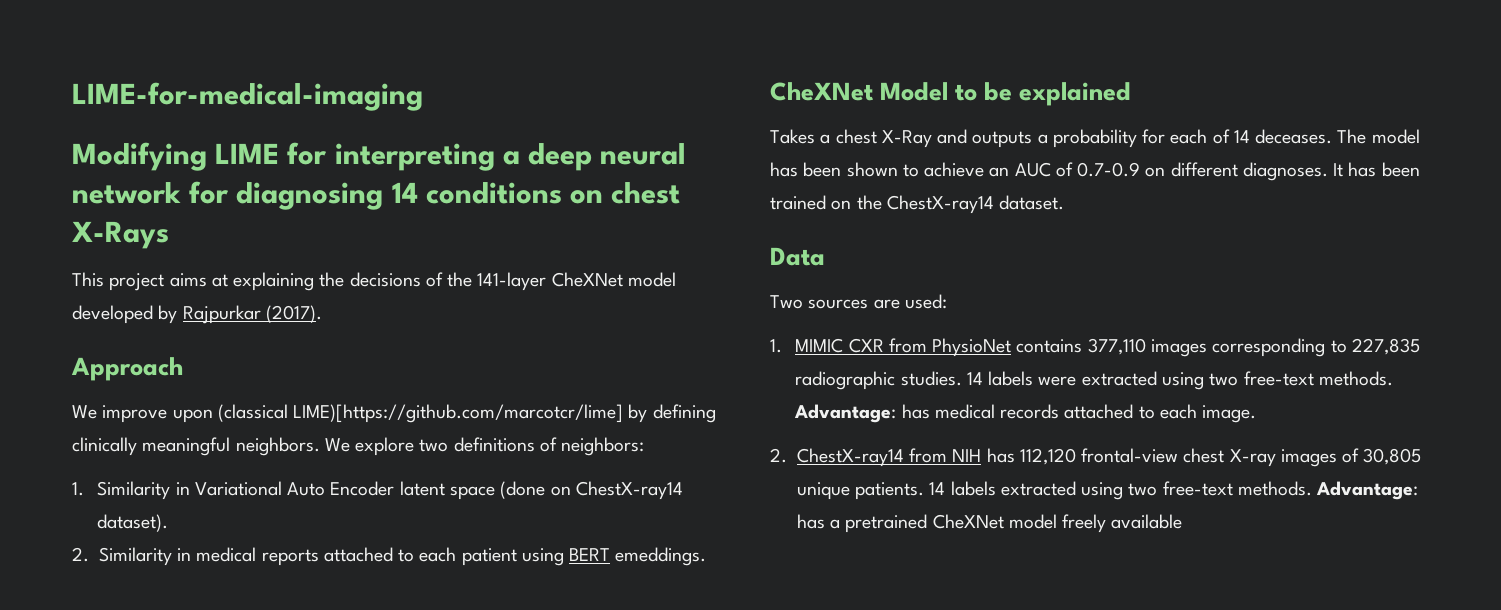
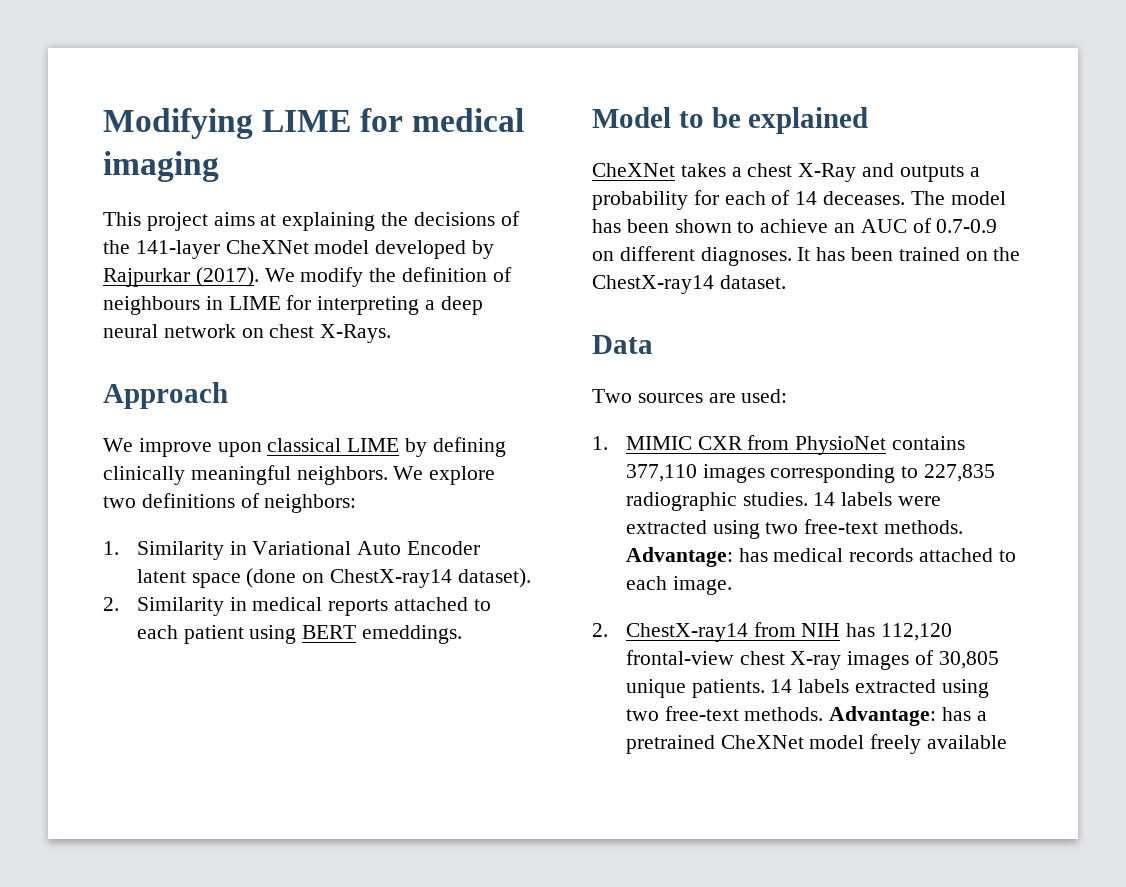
[72,82,423,111] LIME-for-medical-imaging // -> (103, 123) none
[334,143,687,171] [72,181,681,210] [72,221,169,249] interpreting a deep neural network for diagnosing 14 conditions on chest X-Rays -> [412,108,525,132] [103,151,219,182] medical imaging
(322, 314) none -> [264,267,512,287] [103,295,483,315] [103,324,392,343] We modify the definition of neighbours in LIME for interpreting a deep neural network on chest X-Rays.
[217,404,624,423] (classical LIME)[https://github.com/marcotcr/lime] -> [267,438,400,452] classical LIME
[770,82,874,101] CheXNet -> (462, 634) none
[770,129,815,144] Takes -> [592,163,726,177] CheXNet takes

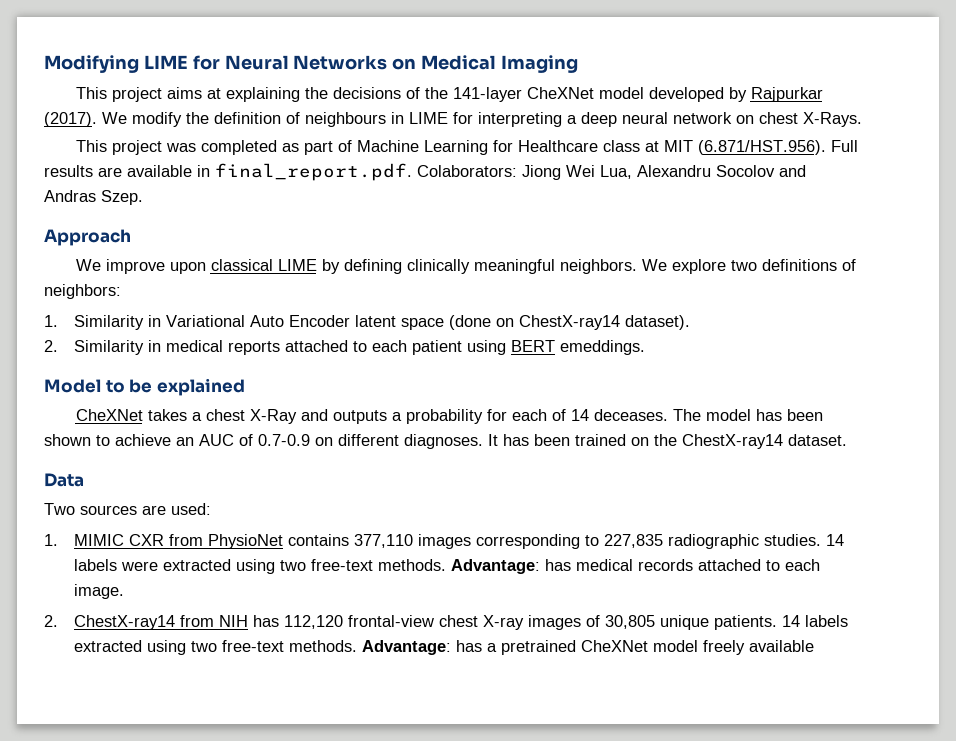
[412,108,525,132] [103,151,219,182] medical imaging -> [224,55,579,73] Neural Networks on Medical Imaging
(392, 333) none -> [75,140,858,155] [44,163,806,181] [44,190,143,205] // This project was completed as part of Machine Learning for Healthcare class at MIT (6.871/HST.956). Full results are available in final_report.pdf. Colaborators: Jiong Wei Lua, Alexandru Socolov and Andras Szep.

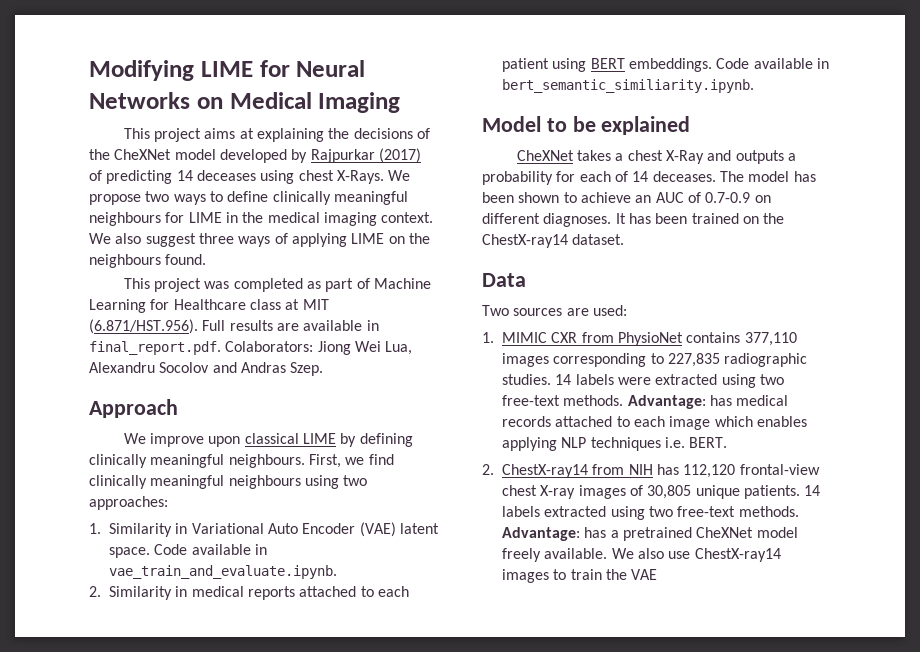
[452,87,522,102] 141-layer -> (110, 154) none
[44,112,862,127] (2017). We modify the definition of neighbours in LIME for interpreting a deep neural network on chest X-Rays. -> [378,148,421,163] [89,170,411,184] [89,191,408,205] [89,212,434,226] [89,233,430,247] [89,254,207,268] (2017) of predicting 14 deceases using chest X-Rays. We propose two ways to define clinically meaningful neighbours for LIME in the medical imaging context. We also suggest three ways of applying LIME on the neighbours found.
[559,259,856,274] [44,284,121,299] neighbors. We explore two definitions of neighbors: -> [228,454,394,468] [89,475,368,489] [89,496,168,510] neighbours. First, we find clinically meaningful neighbours using two approaches:
[354,315,690,330] latent space (done on ChestX-ray14 dataset). -> [359,522,439,537] [109,544,267,558] [109,565,337,579] (VAE) latent space. Code available in vae_train_and_evaluate.ipynb.
[559,340,645,355] emeddings. -> [628,58,829,72] [502,79,754,93] embeddings. Code available in bert_semantic_similiarity.ipynb.
[73,584,124,599] image. -> [669,416,807,430] [502,437,728,451] image which enables applying NLP techniques i.e. BERT.
[748,640,814,652] available -> [544,548,781,562] [502,569,658,583] available. We also use ChestX-ray14 images to train the VAE

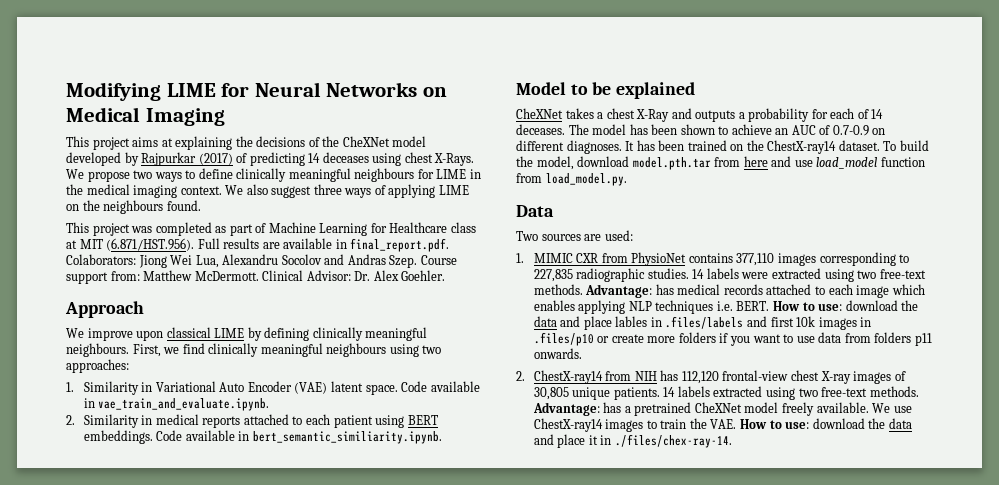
(324, 369) none -> [420,255,457,265] [66,270,446,284] Course support from: Matthew McDermott. Clinical Advisor: Dr. Alex Goehler.
(625, 239) none -> [883,140,929,151] [516,156,925,170] [516,173,627,186] To build the model, download model.pth.tar from here and use load_model function from load_model.py.
(728, 442) none -> [772,300,919,311] [533,316,872,330] [533,332,932,346] [533,348,582,359] How to use: download the data and place lables in .files/labels and first 10k images in .files/p10 or create more folders if you want to use data from folders p11 onwards.
[637,548,664,559] also -> (891, 408) none
[631,569,658,580] VAE -> [710,418,912,429] [533,434,732,448] VAE. How to use: download the data and place it in ./files/chex-ray-14.

